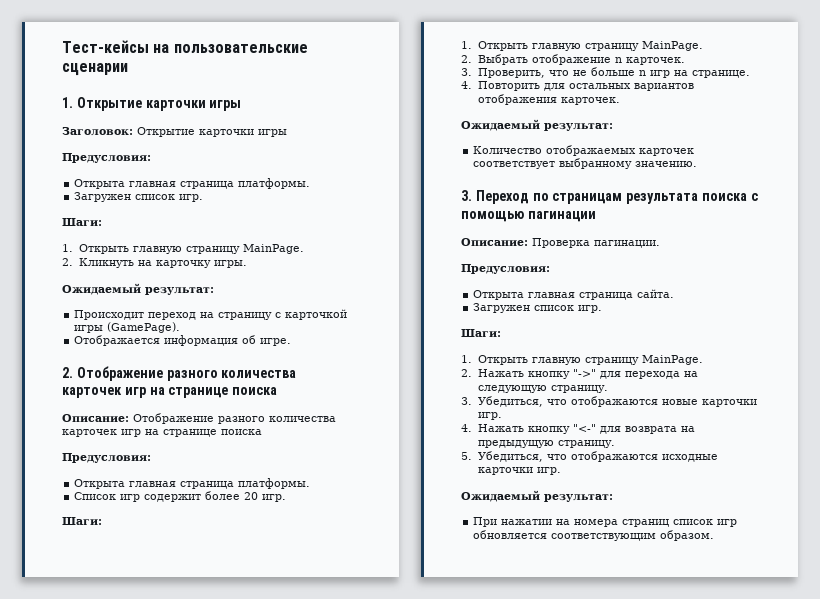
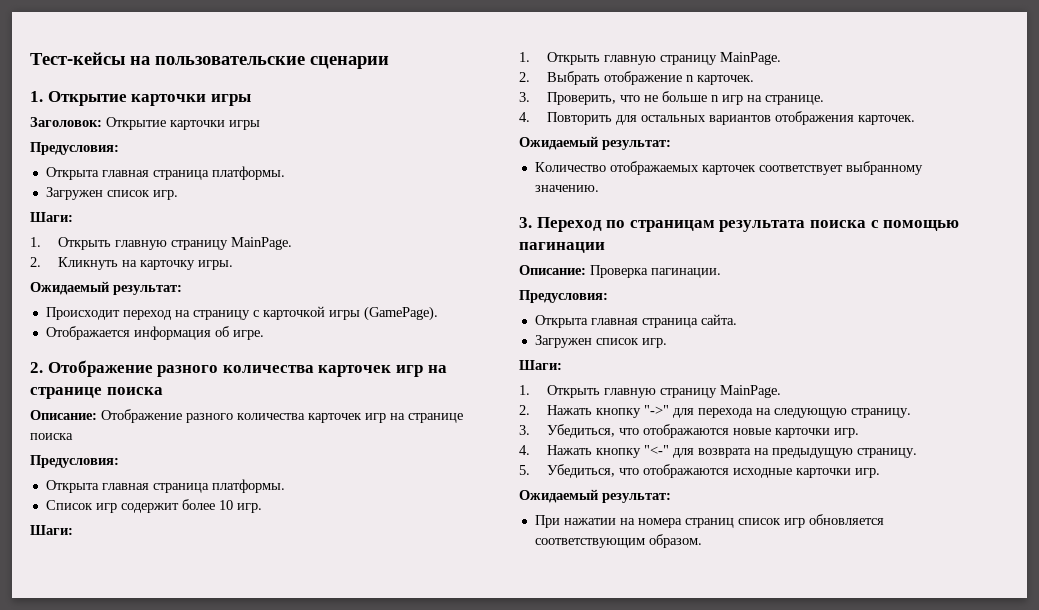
[244,492,259,500] 20 -> [218,500,233,510] 10

